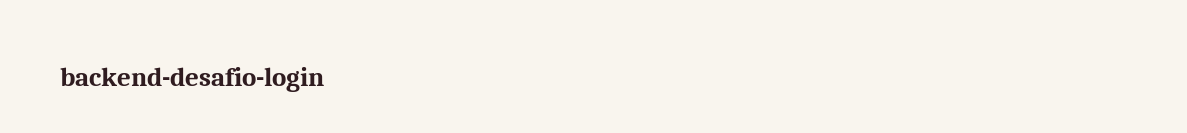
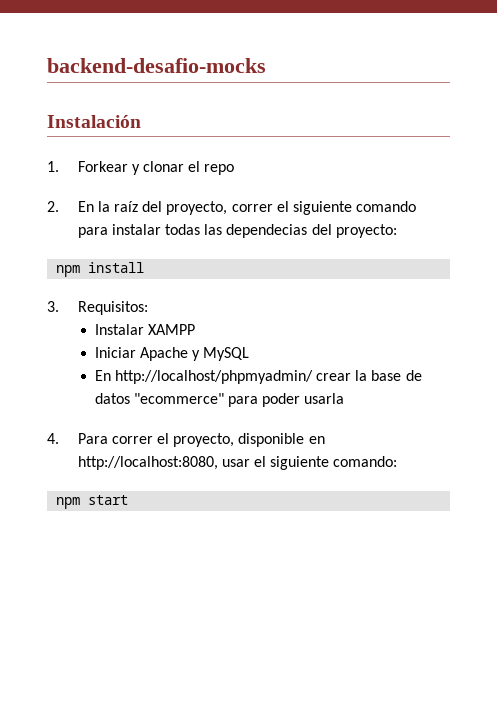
[60,67,324,92] backend-desafio-login -> [47,58,266,73] [47,115,141,128] [47,161,235,175] [47,201,417,215] [77,224,397,238] [56,262,145,277] [47,301,148,315] [94,324,195,335] [94,347,250,361] [94,370,422,384] [94,393,345,407] [47,433,325,447] [77,456,398,470] [56,495,129,509] backend-desafio-mocks // Instalación // 1. Forkear y clonar el repo // 2. En la raíz del proyecto, correr el siguiente comando para instalar todas las dependecias del proyecto: // npm install // 3. Requisitos: // Instalar XAMPP // Iniciar Apache y MySQL // En http://localhost/phpmyadmin/ crear la base de datos "ecommerce" para poder usarla // 4. Para correr el proyecto, disponible en http://localhost:8080, usar el siguiente comando: // npm start

